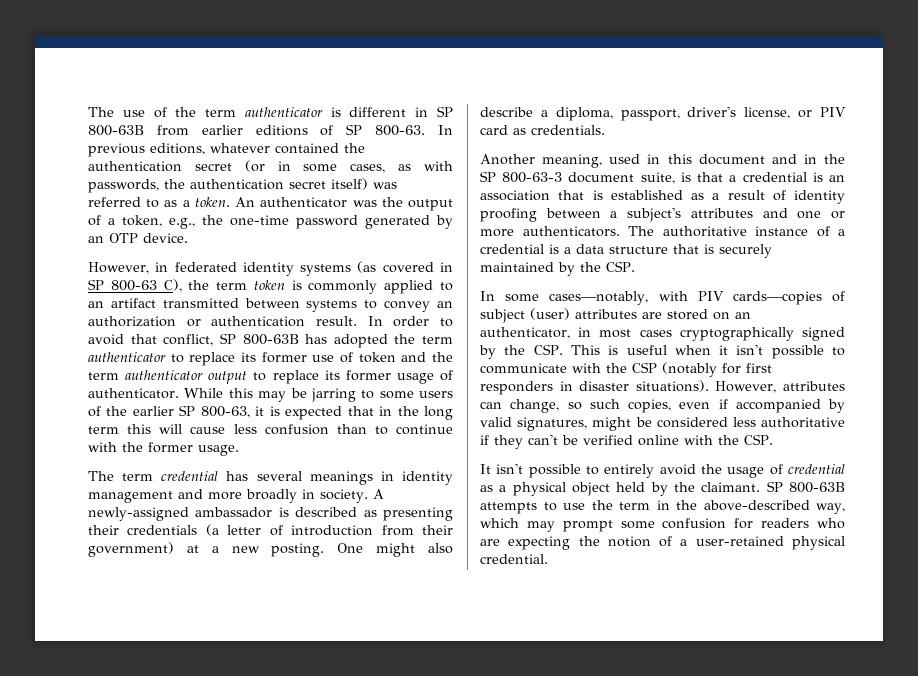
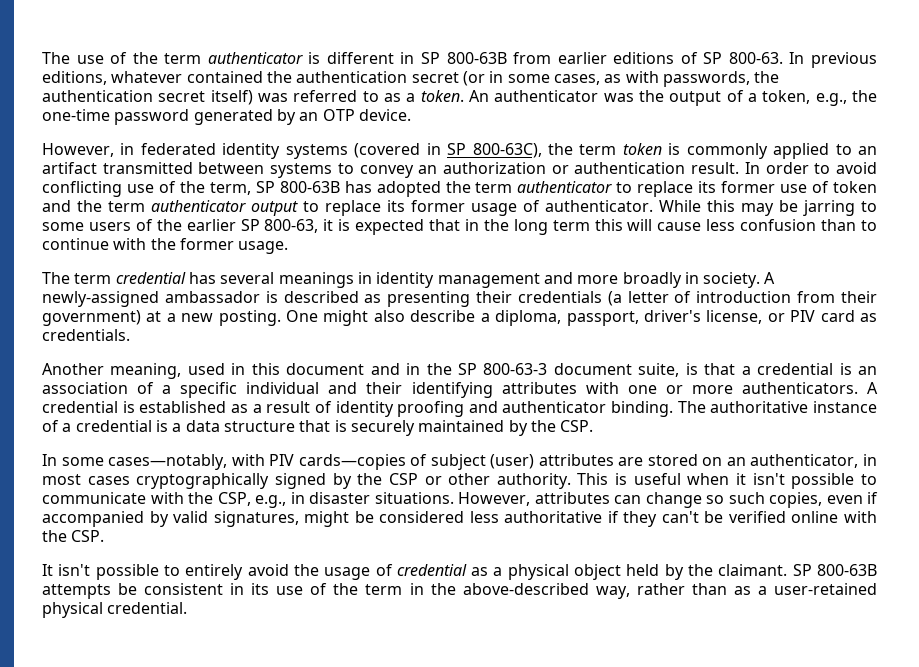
[357,261,453,273] [88,279,182,292] (as covered in SP 800-63 C), -> [354,143,542,158] (covered in SP 800-63C),
[130,334,214,346] that conflict, -> [42,181,251,197] conflicting use of the term,
[558,190,585,200] that -> [137,382,878,398] [42,401,118,413] of a specific individual and their identifying attributes with one or more authenticators. A credential
[545,207,845,222] [480,226,620,237] between a subject's attributes and one or more authenticators. -> [468,401,674,417] and authenticator binding.
[533,344,563,355] CSP. -> [388,473,571,489] CSP or other authority.
[632,362,772,377] [480,381,553,395] CSP (notably for first responders -> [217,492,286,508] CSP, e.g.,
[635,380,709,392] situations). -> [374,492,454,504] situations.
[510,399,560,413] change, -> [645,492,702,508] change
[543,502,586,511] to use -> [118,583,328,595] be consistent in its use of
[480,518,845,532] [480,536,673,550] which may prompt some confusion for readers who are expecting the notion of -> [636,583,751,595] rather than as

